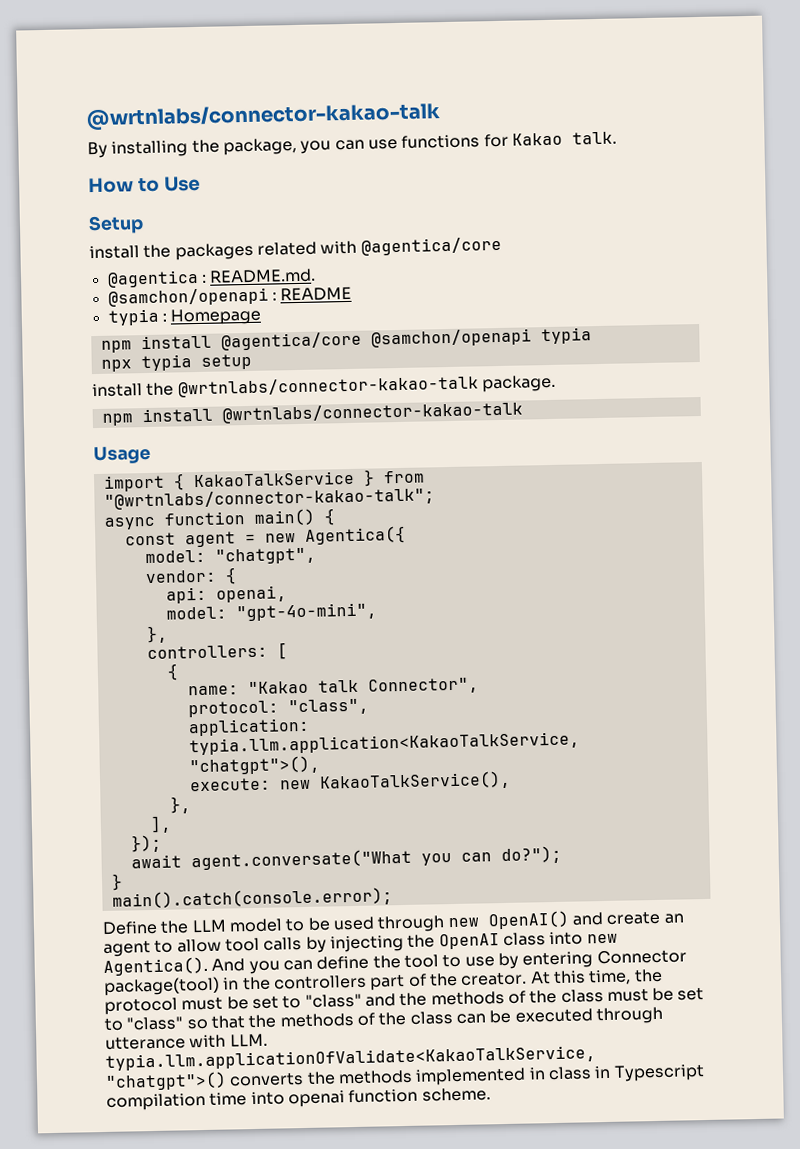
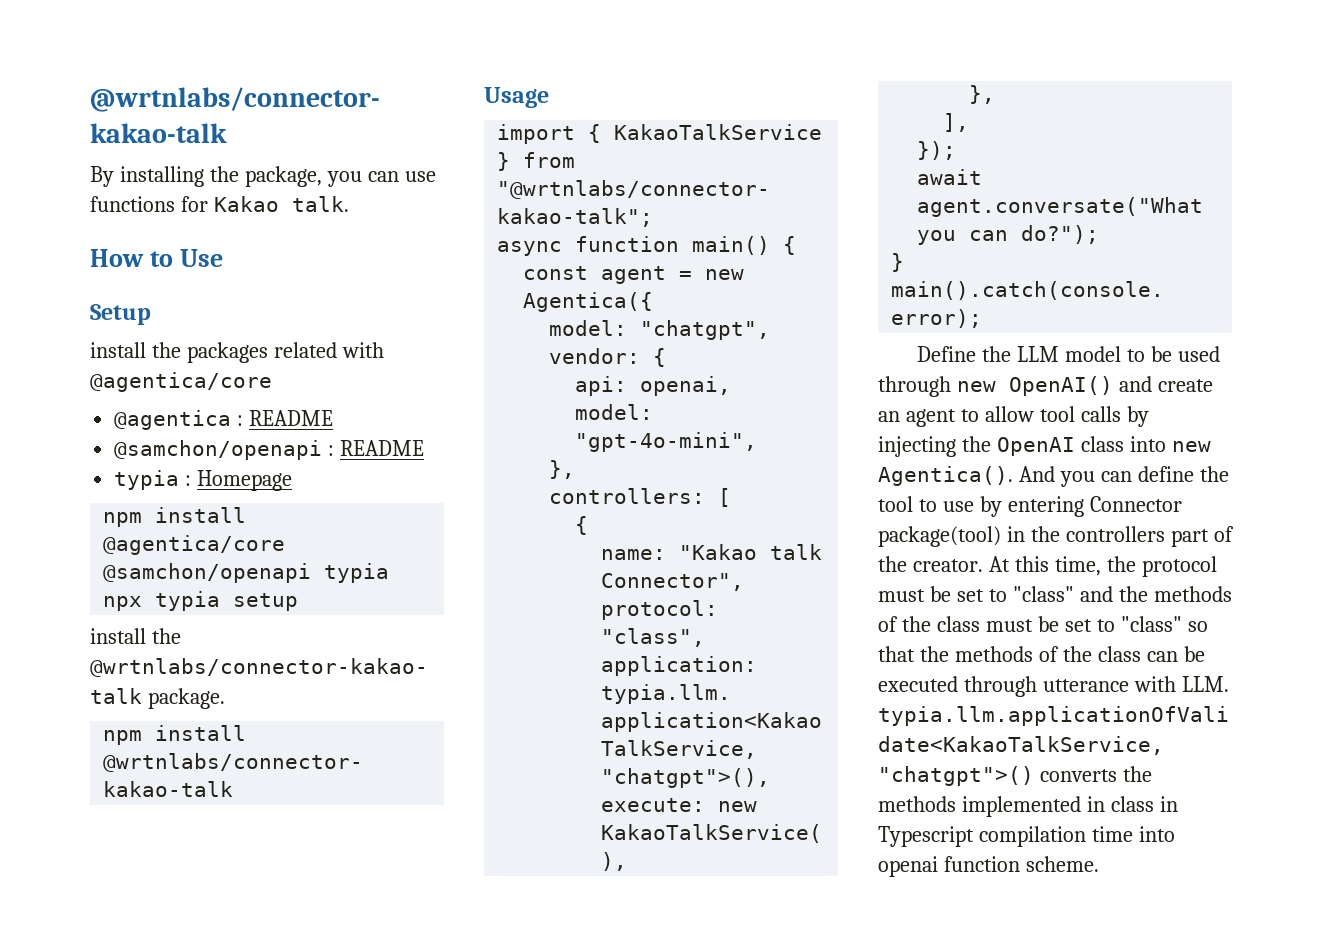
[209,268,317,284] README.md. -> [249,410,334,426] README

